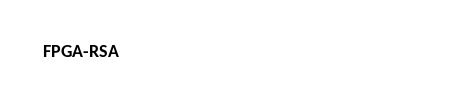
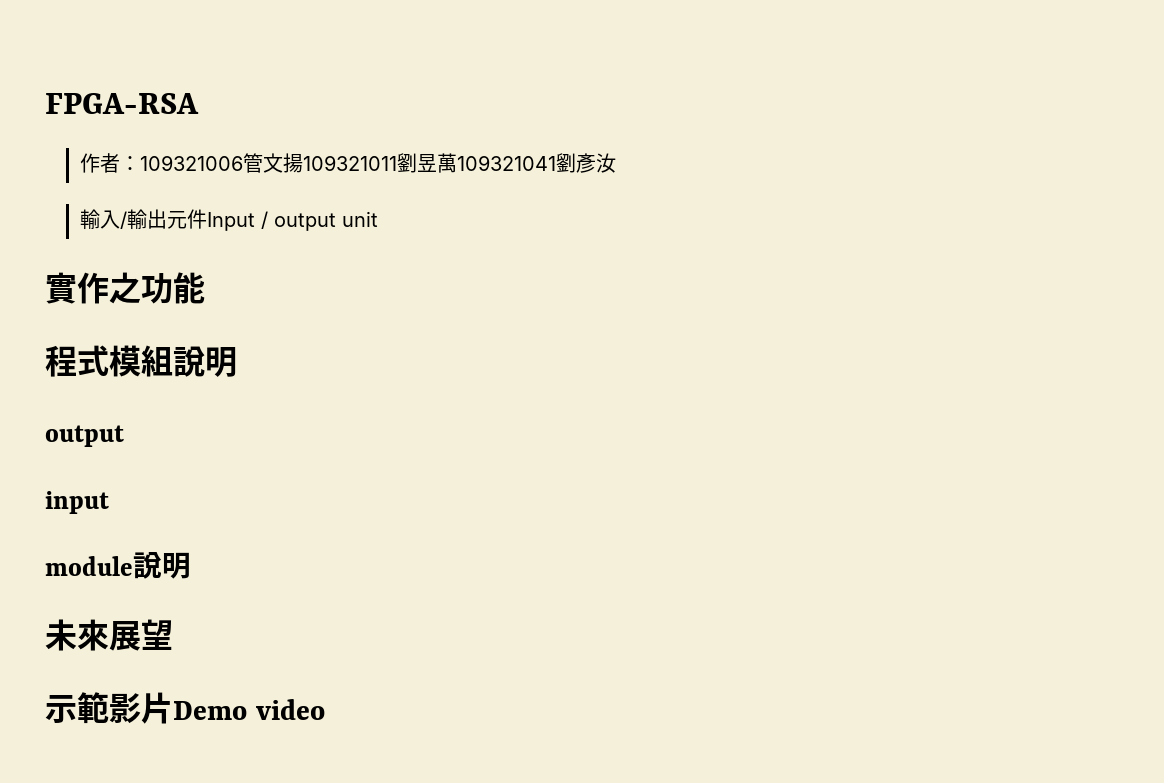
(119, 51) none -> [79,153,616,173] [79,209,378,231] [45,272,205,304] [45,345,237,377] [45,425,124,447] [45,491,109,514] [45,552,191,579] [45,619,173,651] [45,692,325,724] // 作者：109321006管文揚109321011劉昱萬109321041劉彥汝 // 輸入/輸出元件Input / output unit // 實作之功能 // 程式模組說明 // output // input // module說明 // 未來展望 // 示範影片Demo video

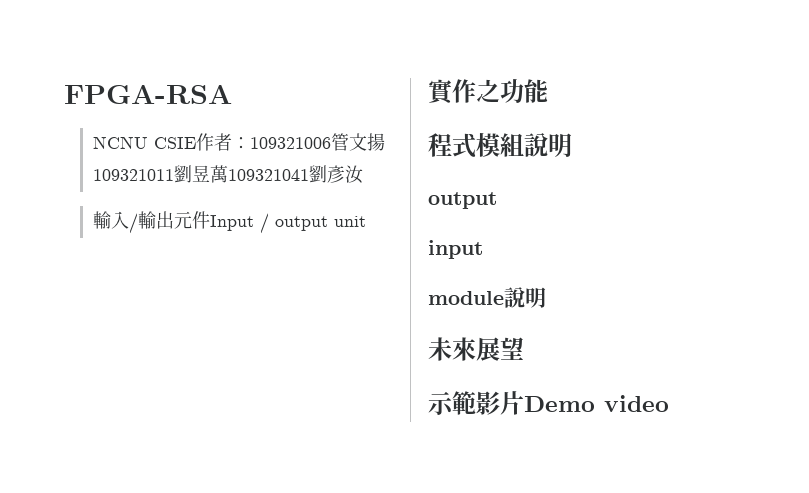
(199, 103) none -> [93,136,197,149] NCNU CSIE

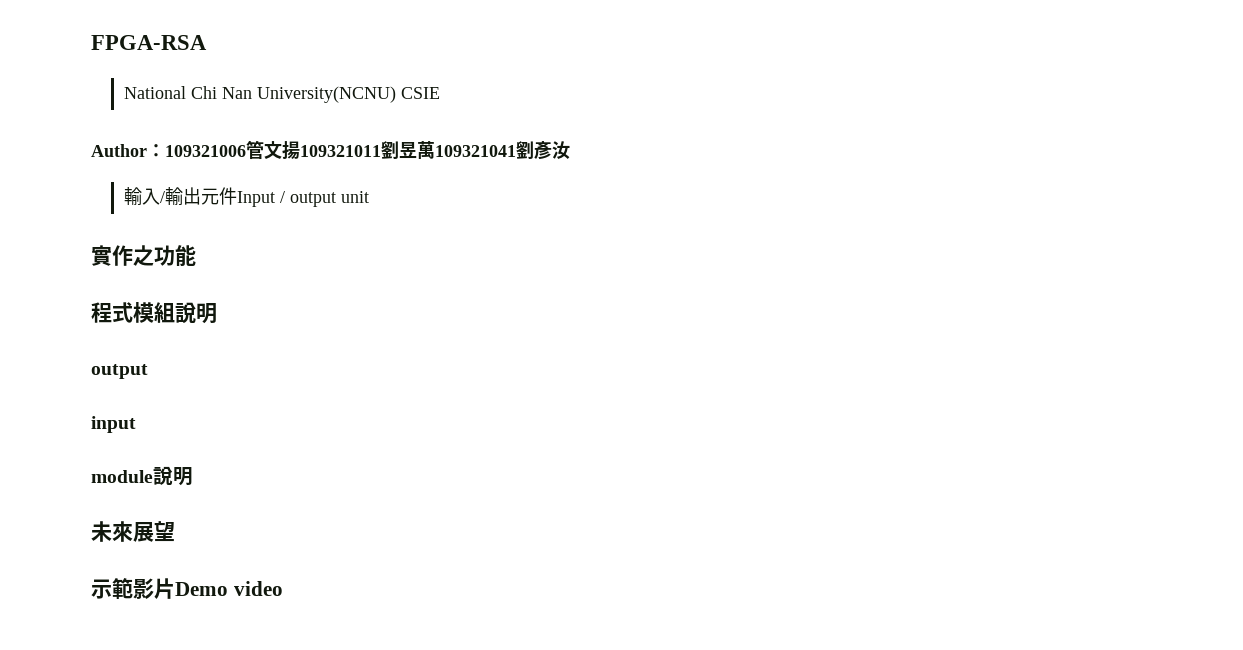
[93,136,149,149] NCNU -> [123,86,396,103] National Chi Nan University(NCNU)
[196,133,233,151] 作者 -> [91,144,147,157] // Author

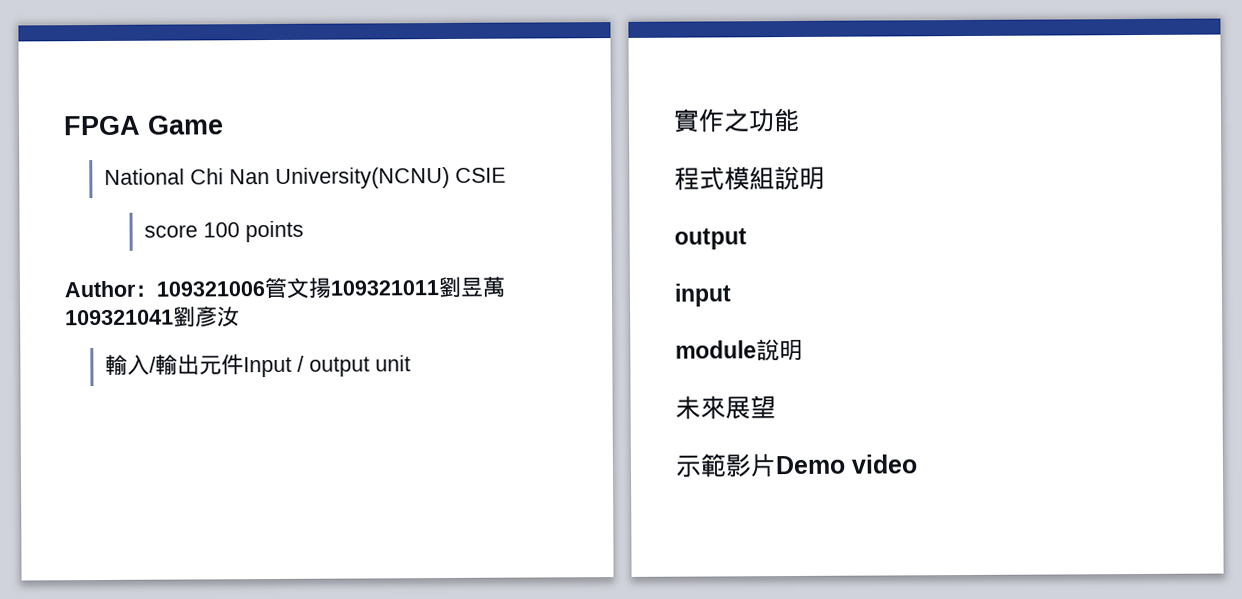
[91,35,207,50] FPGA-RSA -> [63,115,224,136] FPGA Game
(440, 93) none -> [144,220,305,243] // score 100 points

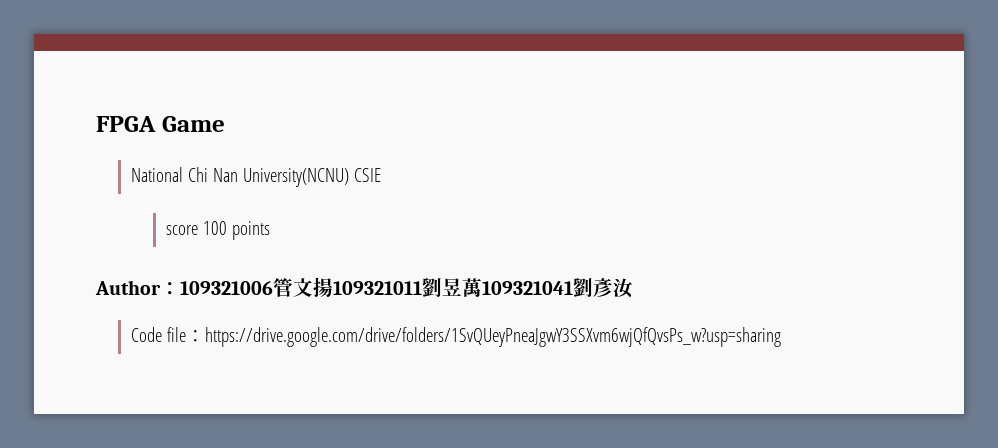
[105,354,412,378] [673,107,800,133] [674,165,825,191] [674,228,747,250] [674,283,732,307] [675,338,803,362] [675,395,776,420] [675,453,918,478] 輸入/輸出元件Input / output unit // 實作之功能 // 程式模組說明 // output // input // module說明 // 未來展望 // 示範影片Demo video -> [130,327,781,347] Code file：https://drive.google.com/drive/folders/1SvQUeyPneaJgwY3SSXvm6wjQfQvsPs_w?usp=sharing

